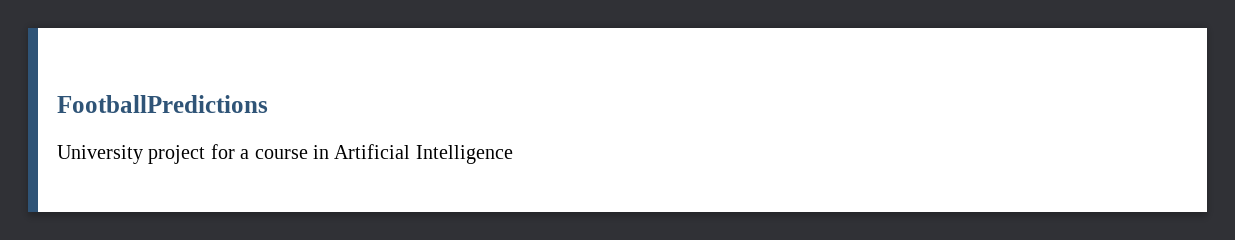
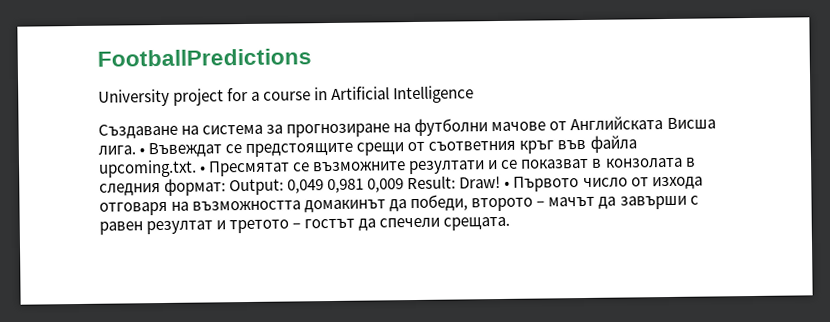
(513, 154) none -> [98,116,716,139] [98,135,637,158] [98,157,696,178] [99,175,703,196] [99,194,699,216] [99,216,511,235] // Създаване на система за прогнозиране на футболни мачове от Английската Висша лига. • Въвеждат се предстоящите срещи от съответния кръг във файла upcoming.txt. • Пресмятат се възможните резултати и се показват в конзолата в следния формат: Output: 0,049 0,981 0,009 Result: Draw! • Първото число от изхода отговаря на възможността домакинът да победи, второто – мачът да завърши с равен резултат и третото – гостът да спечели срещата.

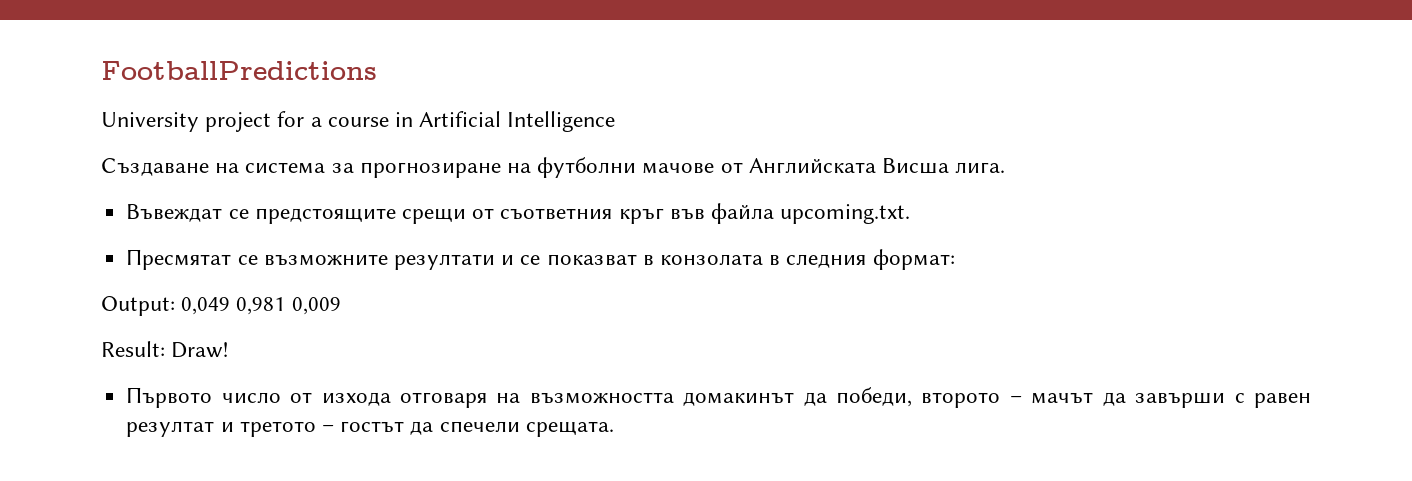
[139,147,146,155] • -> (1006, 167) //
[200,165,207,173] • -> (911, 214) //
(227, 187) none -> (955, 259) //
(405, 185) none -> (341, 306) //
[504,180,511,188] • -> (229, 350) //

